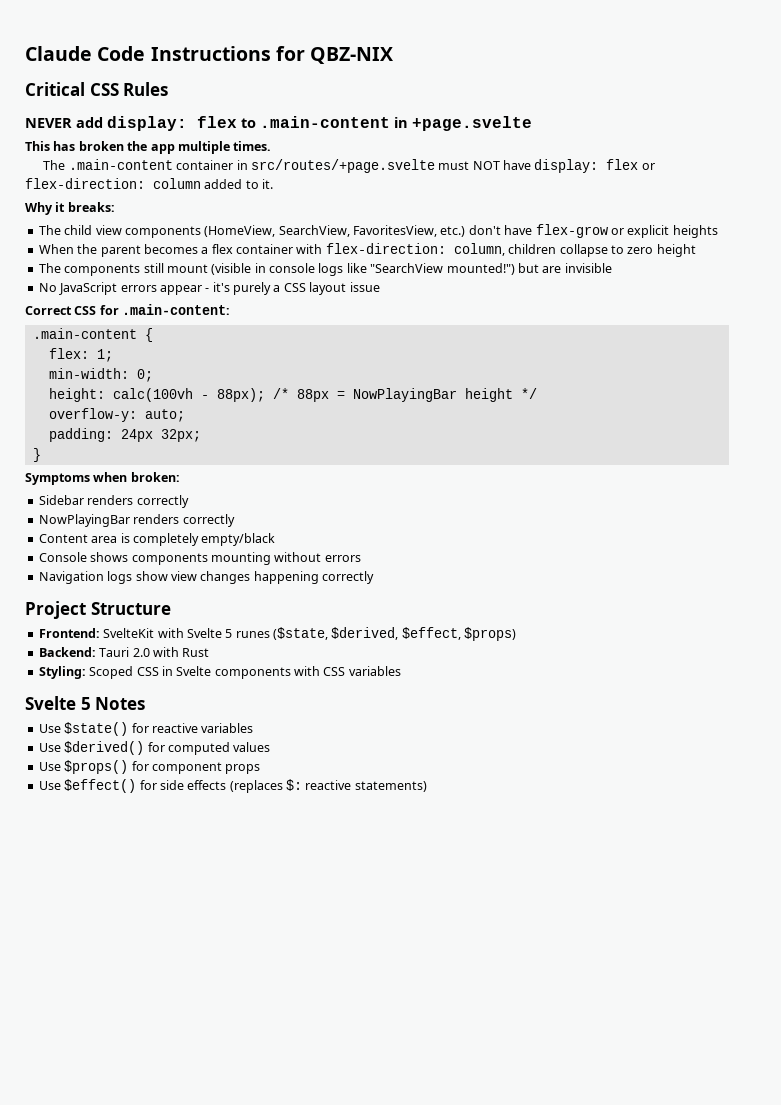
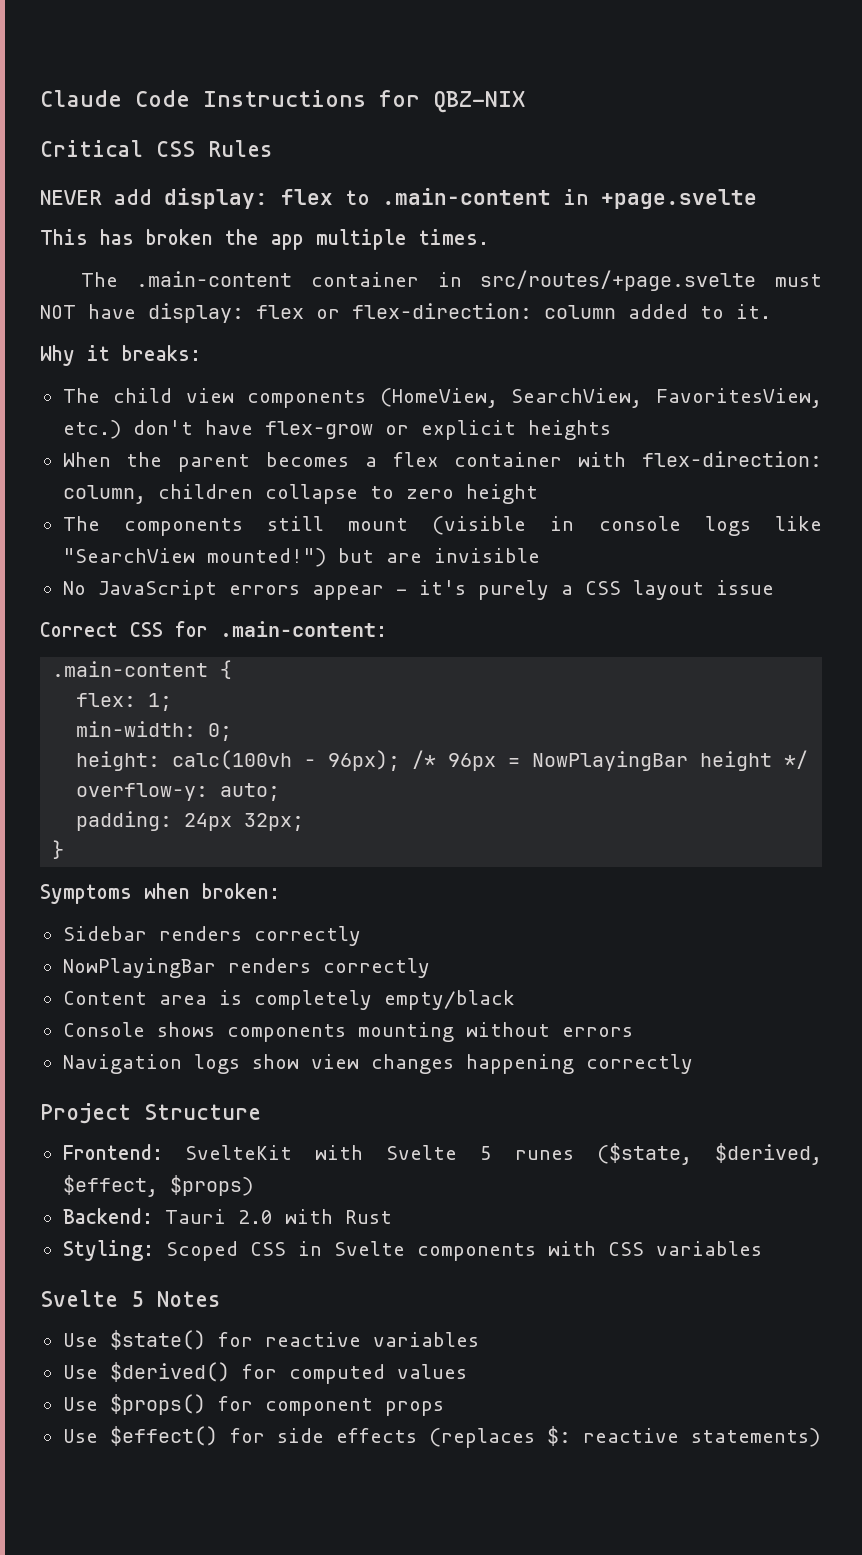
[216,388,329,402] 88px); /* 88px -> [328,750,497,771] 96px); /* 96px

